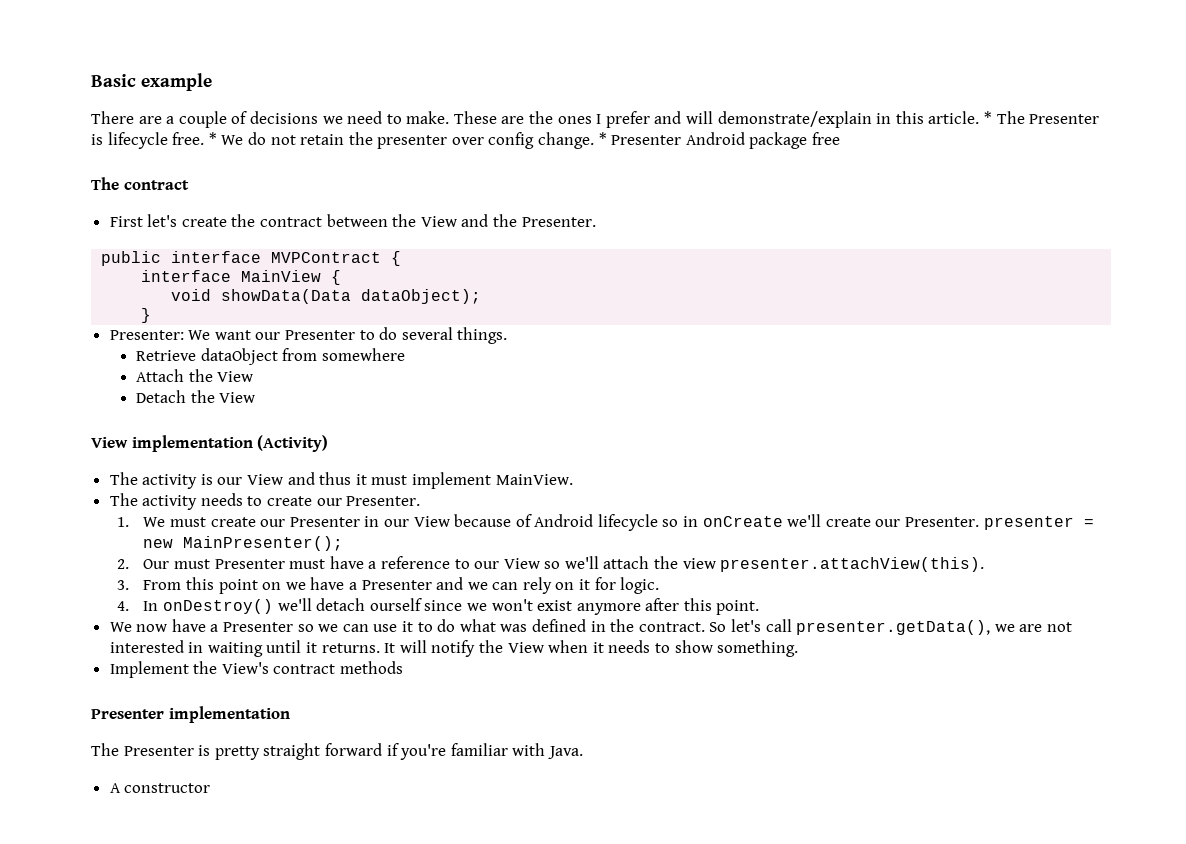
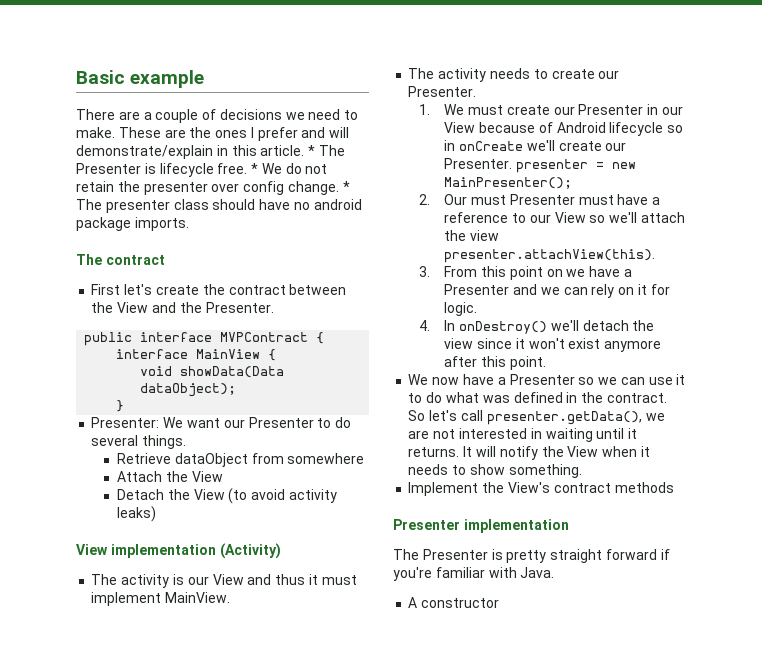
[611,132,841,149] Presenter Android package free -> [76,199,362,213] [76,217,189,231] The presenter class should have no android package imports.
(256, 397) none -> [228,488,337,504] [117,506,157,522] (to avoid activity leaks)
[369,598,487,611] ourself since we -> [632,320,655,331] [444,338,525,349] the view since it

